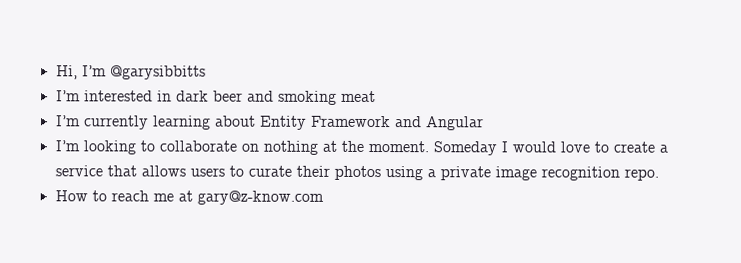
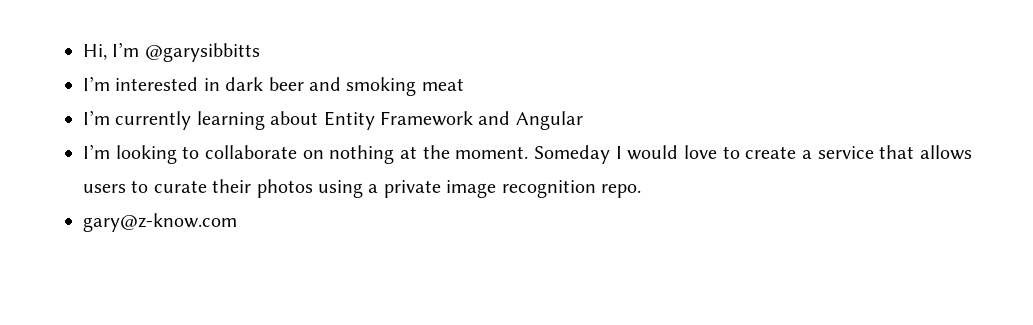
[54,190,193,202] How to reach me at -> (641, 191) none

